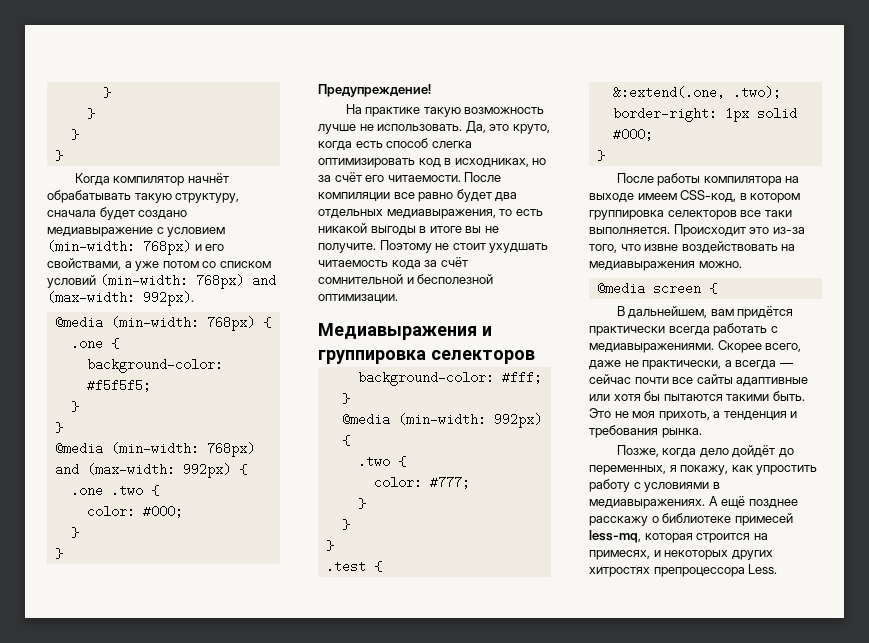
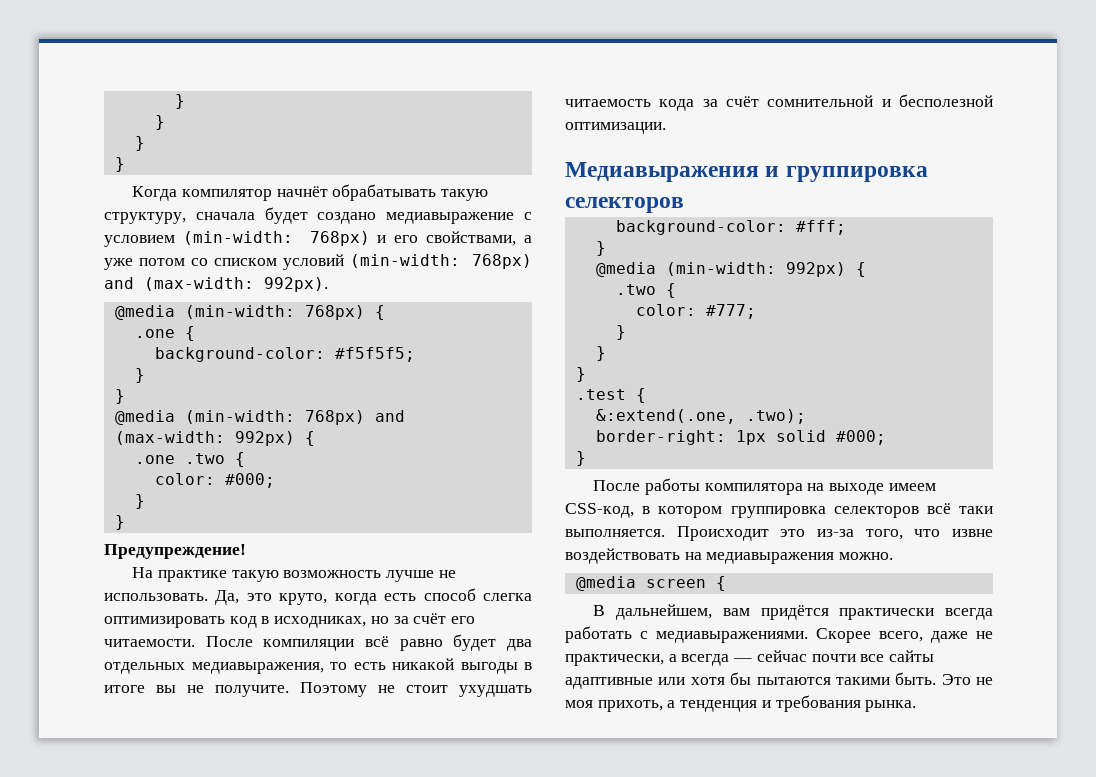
[393,192,415,199] все -> [365,636,389,647] всё
[740,210,762,217] все -> [926,503,951,514] всё
[616,445,794,458] [589,465,818,475] [589,479,720,492] [589,496,798,509] [589,513,793,526] [589,530,768,543] [589,550,773,560] [589,564,778,577] // Позже, когда дело дойдёт до переменных, я покажу, как упростить работу с условиями в медиавыражениях. А ещё позднее расскажу о библиотеке примесей less-mq, которая строится на примесях, и некоторых других хитростях препроцессора Less. -> (917, 706) none

